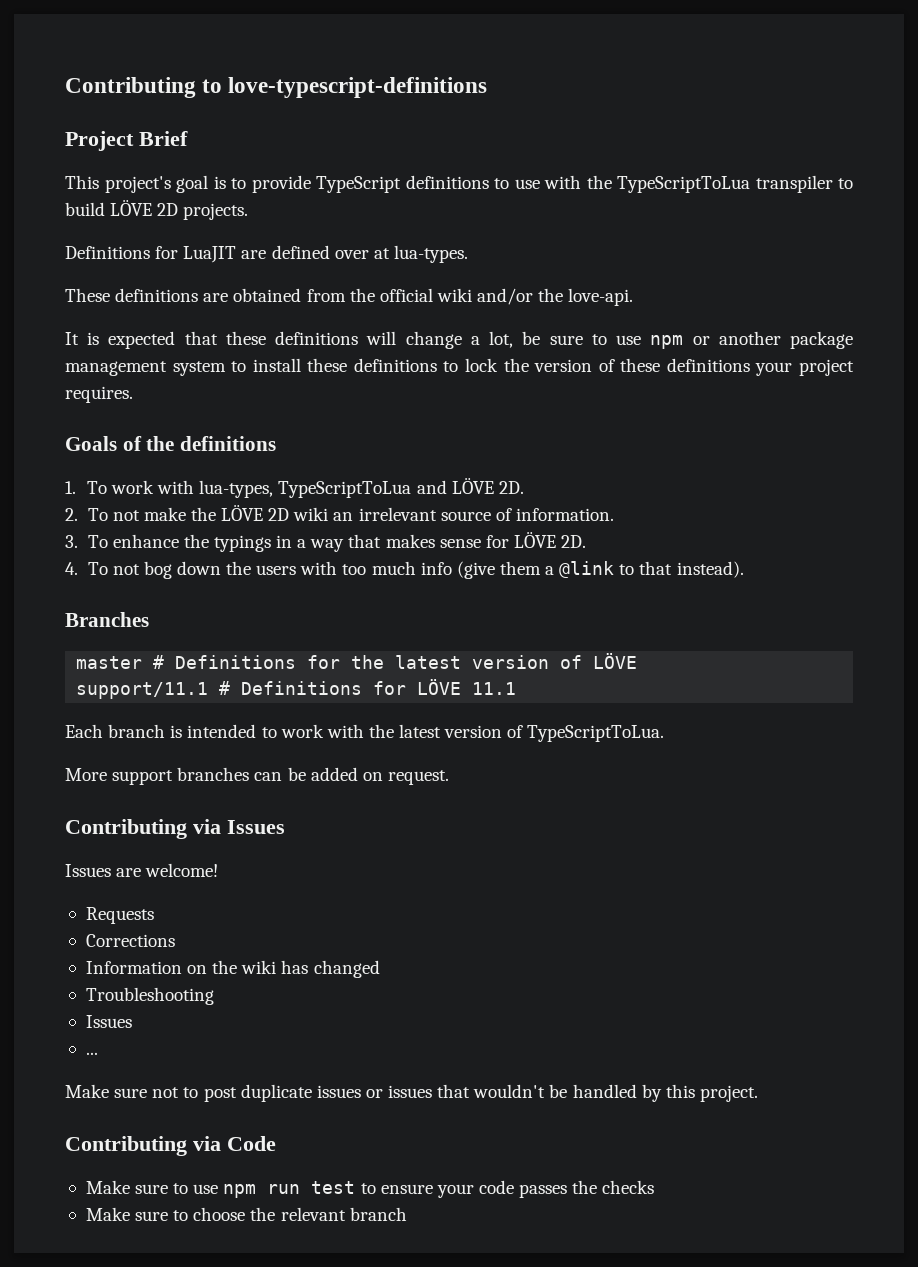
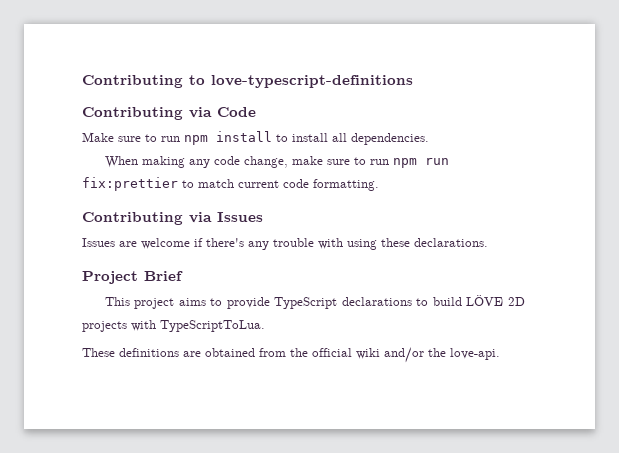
[65,131,188,151] [65,175,853,193] [65,200,249,220] [65,245,468,263] Project Brief // This project's goal is to provide TypeScript definitions to use with the TypeScriptToLua transpiler to build LÖVE 2D projects. // Definitions for LuaJIT are defined over at lua-types. -> [82,107,256,120] [82,131,429,145] [104,156,449,168] [82,177,379,191] [82,212,263,225] [82,238,488,250] [82,271,183,284] [104,295,525,309] [82,320,265,332] Contributing via Code // Make sure to run npm install to install all dependencies. // When making any code change, make sure to run npm run fix:prettier to match current code formatting. // Contributing via Issues // Issues are welcome if there's any trouble with using these declarations. // Project Brief // This project aims to provide TypeScript declarations to build LÖVE 2D projects with TypeScriptToLua.
[65,331,854,349] [65,358,854,376] [65,386,133,403] [65,436,277,451] [65,478,524,498] [65,505,614,521] [65,532,587,552] [65,561,744,579] [65,612,149,627] [76,653,638,669] [76,679,517,699] [65,724,665,742] [65,767,449,785] [65,819,285,839] [65,863,219,877] [85,907,154,924] [85,934,175,947] [85,960,380,978] [85,987,214,1005] [85,1015,132,1028] [85,1052,98,1055] [65,1084,758,1102] [65,1136,276,1156] [85,1180,655,1198] [85,1207,407,1221] // It is expected that these definitions will change a lot, be sure to use npm or another package management system to install these definitions to lock the version of these definitions your project requires. // Goals of the definitions // 1. To work with lua-types, TypeScriptToLua and LÖVE 2D. // 2. To not make the LÖVE 2D wiki an irrelevant source of information. // 3. To enhance the typings in a way that makes sense for LÖVE 2D. // 4. To not bog down the users with too much info (give them a @link to that instead). // Branches // master # Definitions for the latest version of LÖVE // support/11.1 # Definitions for LÖVE 11.1 // Each branch is intended to work with the latest version of TypeScriptToLua. // More support branches can be added on request. // Contributing via Issues // Issues are welcome! // Requests // Corrections // Information on the wiki has changed // Troubleshooting // Issues // ... // Make sure not to post duplicate issues or issues that wouldn't be handled by this project. // Contributing via Code // Make sure to use npm run test to ensure your code passes the checks // Make sure to choose the relevant branch -> (500, 354) none

